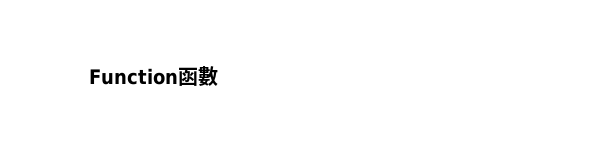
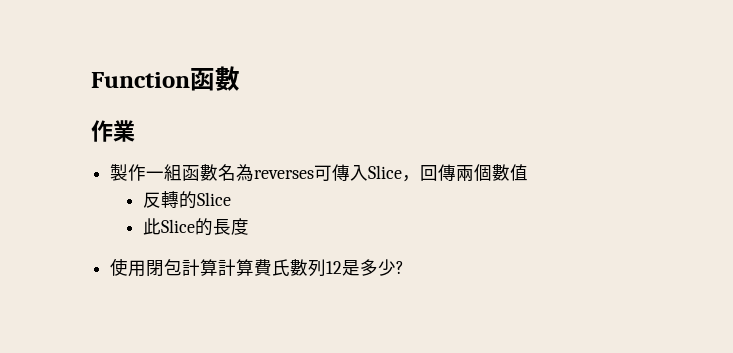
(218, 76) none -> [91,120,135,142] [110,164,529,182] [142,191,231,209] [142,218,249,236] [110,258,405,277] // 作業 // 製作一組函數名為reverses可傳入Slice，回傳兩個數值 // 反轉的Slice // 此Slice的長度 // 使用閉包計算計算費氏數列12是多少?

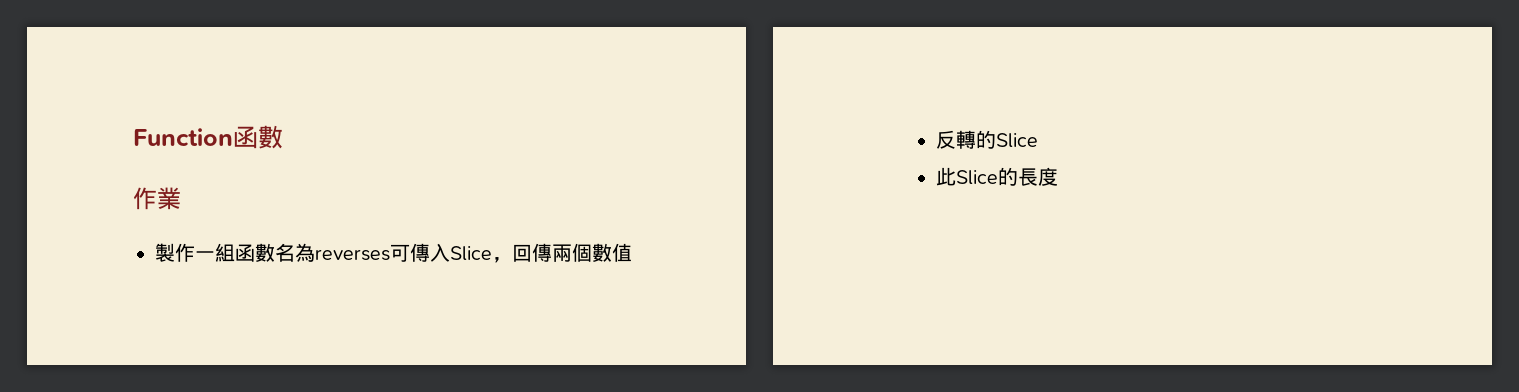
[110,258,405,277] // 使用閉包計算計算費氏數列12是多少? -> (1059, 176) none

